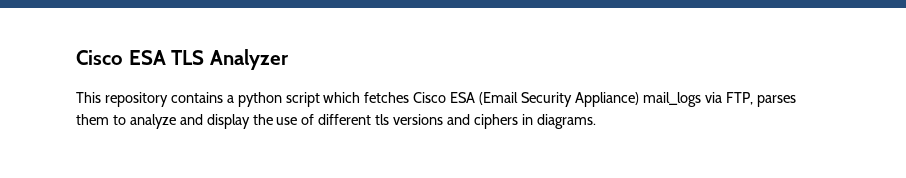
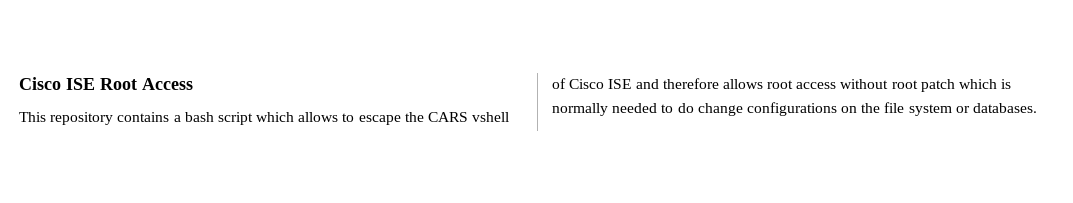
[76,49,289,70] Cisco ESA TLS Analyzer -> [19,77,193,90] Cisco ISE Root Access
[237,92,282,107] python -> [184,112,214,122] bash
[364,92,796,107] [76,114,596,129] fetches Cisco ESA (Email Security Appliance) mail_logs via FTP, parses them to analyze and display the use of different tls versions and ciphers in diagrams. -> [298,112,510,125] [552,78,1012,92] [552,102,1038,116] allows to escape the CARS vshell of Cisco ISE and therefore allows root access without root patch which is normally needed to do change configurations on the file system or databases.

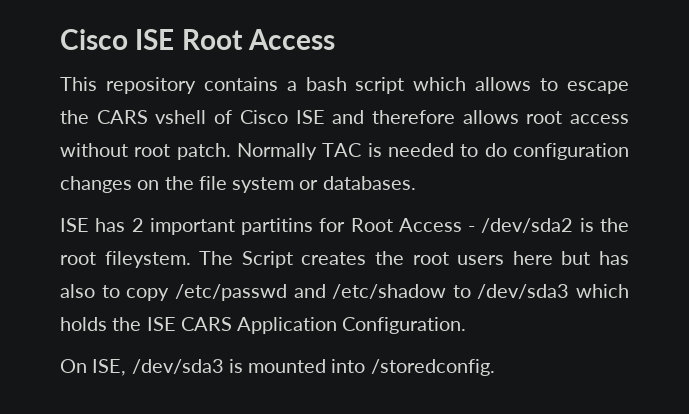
[920,79,1012,92] [552,103,608,116] patch which is normally -> [176,143,382,160] patch. Normally TAC is
[697,102,837,116] change configurations -> [512,143,629,160] [60,176,132,193] configuration changes
(1038, 108) none -> [60,218,629,235] [60,251,630,268] [60,284,629,301] [60,317,467,334] [60,359,495,376] // ISE has 2 important partitins for Root Access - /dev/sda2 is the root fileystem. The Script creates the root users here but has also to copy /etc/passwd and /etc/shadow to /dev/sda3 which holds the ISE CARS Application Configuration. // On ISE, /dev/sda3 is mounted into /storedconfig.

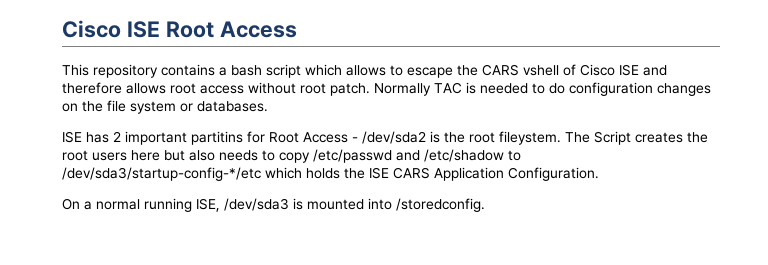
[599,251,630,265] [60,284,95,298] has also -> [189,150,258,161] also needs
[477,284,570,299] /dev/sda3 -> [62,167,261,181] /dev/sda3/startup-config-*/etc
(87, 366) none -> [84,198,192,212] a normal running

